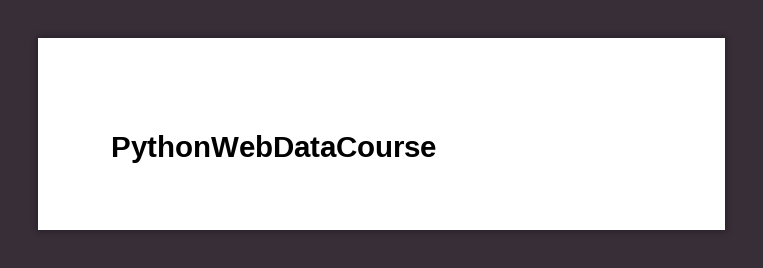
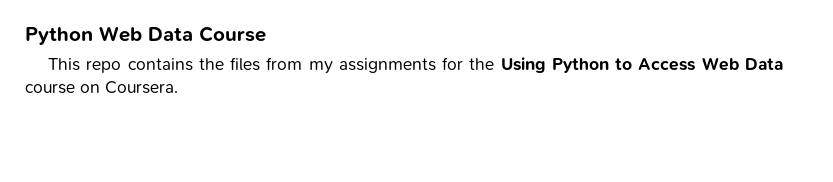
[111,135,436,163] PythonWebDataCourse -> [25,26,266,45] [47,57,783,74] [25,81,178,94] Python Web Data Course // This repo contains the files from my assignments for the Using Python to Access Web Data course on Coursera.

